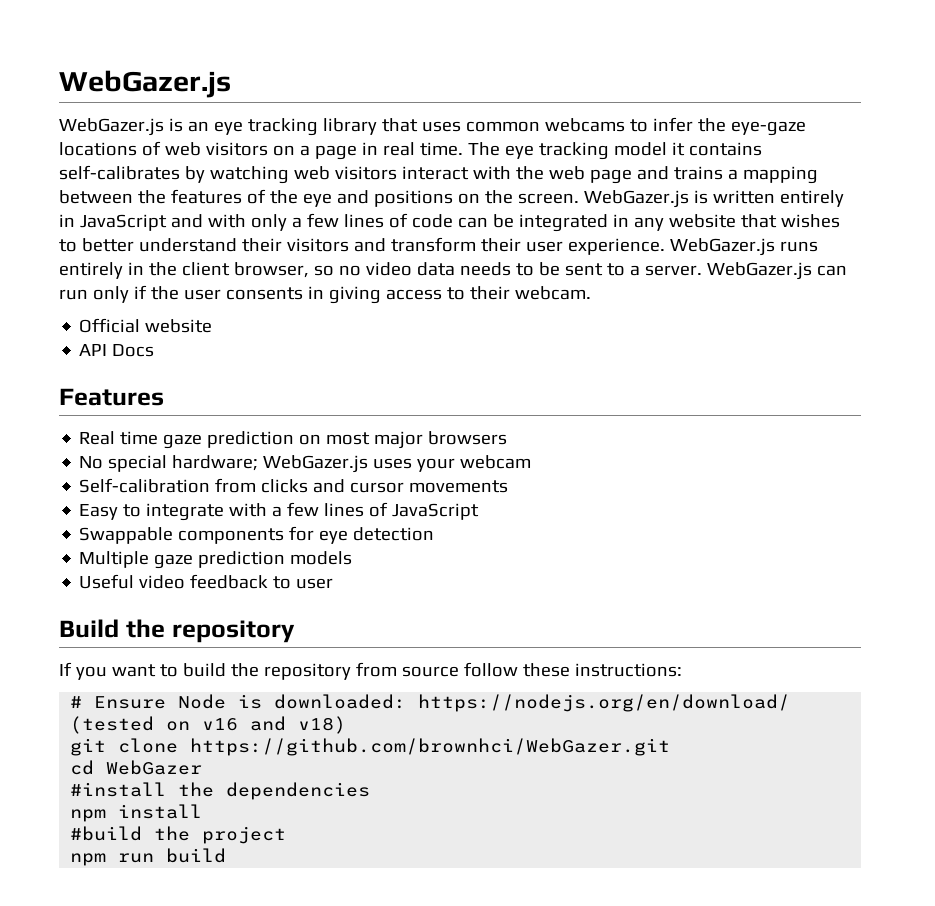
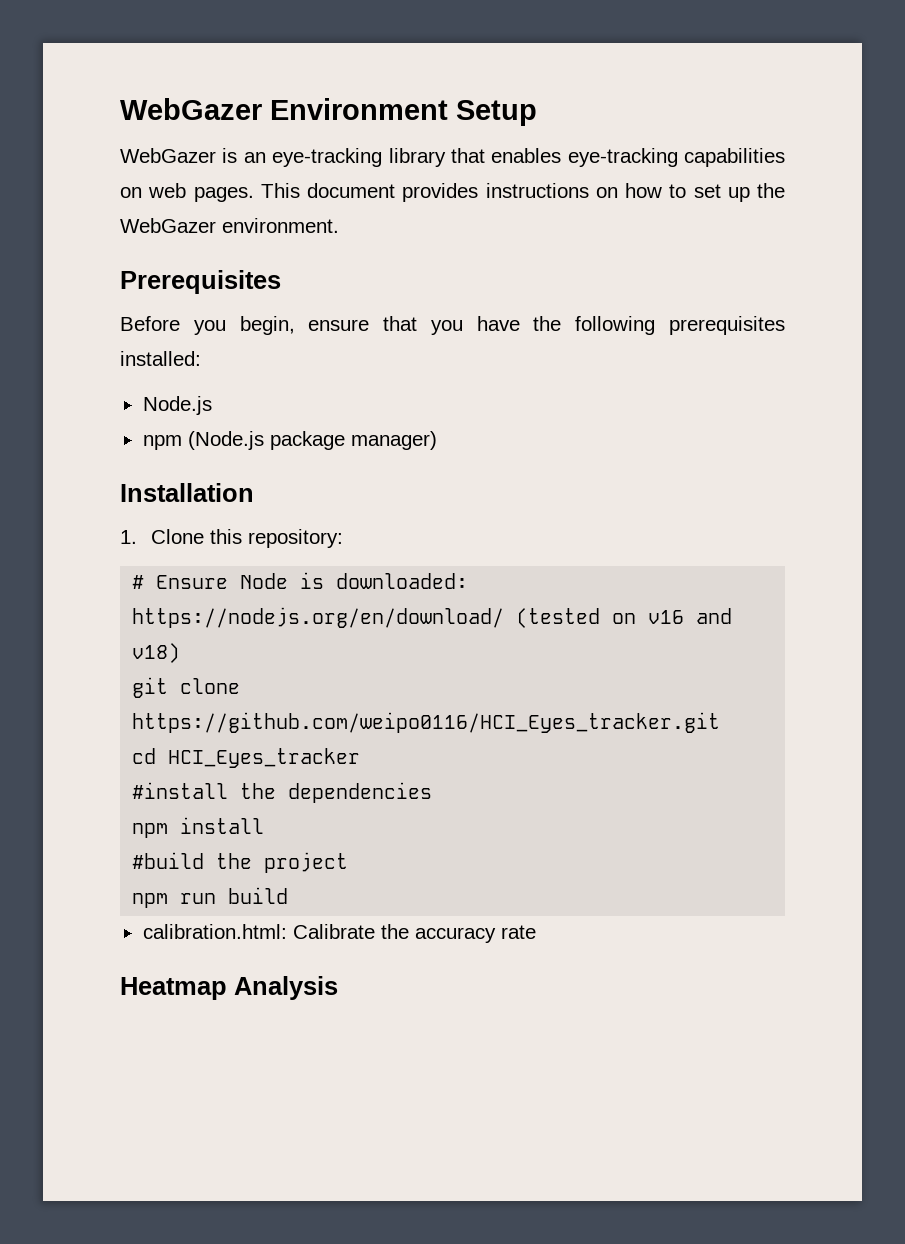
[59,70,231,98] [59,117,806,136] [59,141,762,160] [59,165,818,184] [59,189,844,208] [59,213,840,232] [59,237,818,256] [59,262,847,280] [59,285,591,304] [79,318,213,333] [79,344,155,357] [59,388,164,406] [79,431,508,449] [79,455,532,473] [79,478,509,493] [79,502,480,521] [79,526,435,544] [79,551,353,569] [79,574,334,589] [59,619,295,643] [59,662,682,680] WebGazer.js // WebGazer.js is an eye tracking library that uses common webcams to infer the eye-gaze locations of web visitors on a page in real time. The eye tracking model it contains self-calibrates by watching web visitors interact with the web page and trains a mapping between the features of the eye and positions on the screen. WebGazer.js is written entirely in JavaScript and with only a few lines of code can be integrated in any website that wishes to better understand their visitors and transform their user experience. WebGazer.js runs entirely in the client browser, so no video data needs to be sent to a server. WebGazer.js can run only if the user consents in giving access to their webcam. // Official website // API Docs // Features // Real time gaze prediction on most major browsers // No special hardware; WebGazer.js uses your webcam // Self-calibration from clicks and cursor movements // Easy to integrate with a few lines of JavaScript // Swappable components for eye detection // Multiple gaze prediction models // Useful video feedback to user // Build the repository // If you want to build the repository from source follow these instructions: -> [120,98,537,126] [120,148,785,167] [120,183,785,202] [120,218,339,233] [120,270,281,294] [120,316,785,335] [120,351,201,366] [142,396,212,415] [142,431,437,450] [120,483,254,502] [120,529,343,548] WebGazer Environment Setup // WebGazer is an eye-tracking library that enables eye-tracking capabilities on web pages. This document provides instructions on how to set up the WebGazer environment. // Prerequisites // Before you begin, ensure that you have the following prerequisites installed: // Node.js // npm (Node.js package manager) // Installation // 1. Clone this repository:
[190,738,671,756] https://github.com/brownhci/WebGazer.git -> [132,712,721,733] https://github.com/weipo0116/HCI_Eyes_tracker.git
[106,760,203,775] WebGazer -> [168,748,361,768] HCI_Eyes_tracker
(227, 855) none -> [142,924,536,943] [120,976,338,1000] // calibration.html: Calibrate the accuracy rate // Heatmap Analysis

